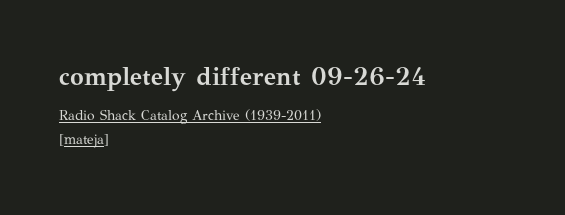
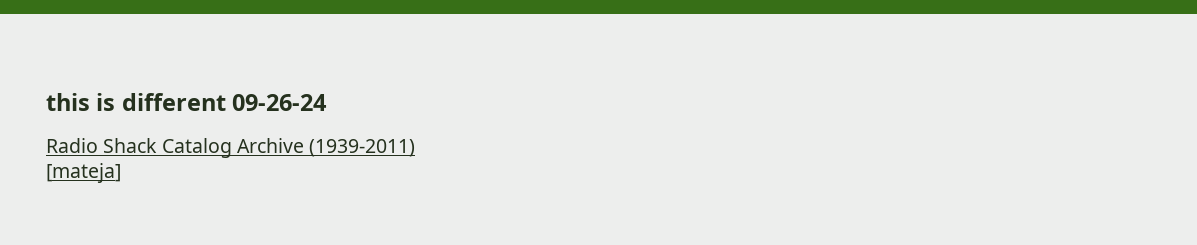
[59,67,186,92] completely -> [46,93,116,111] this is

